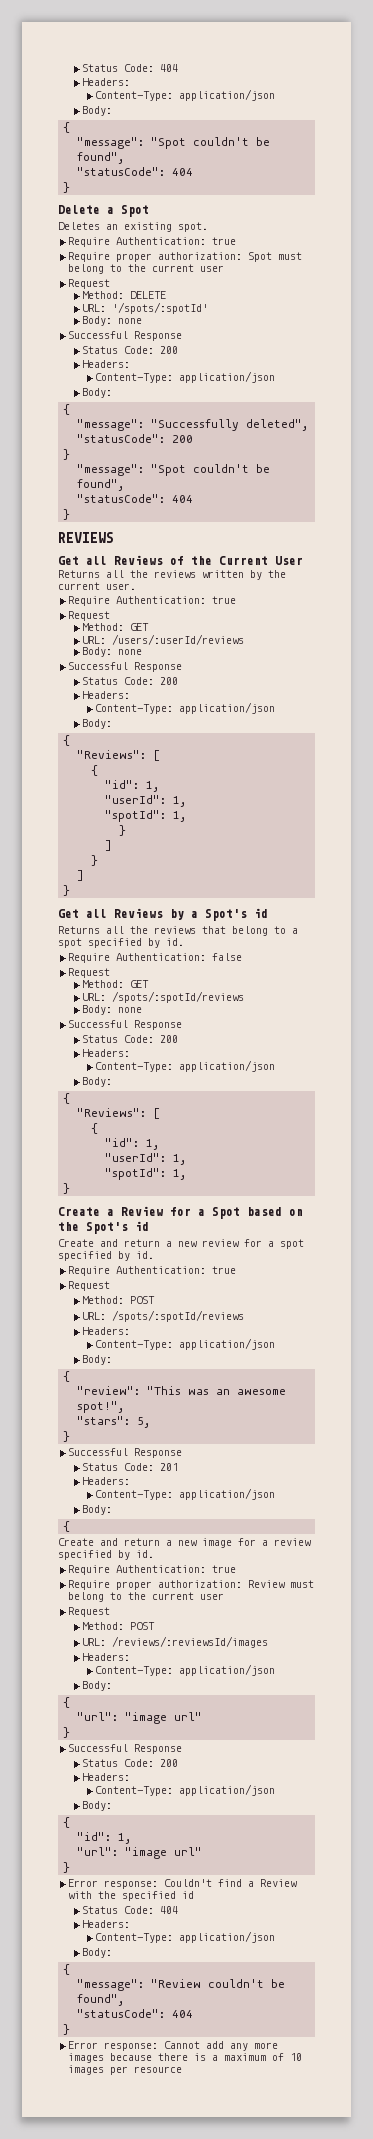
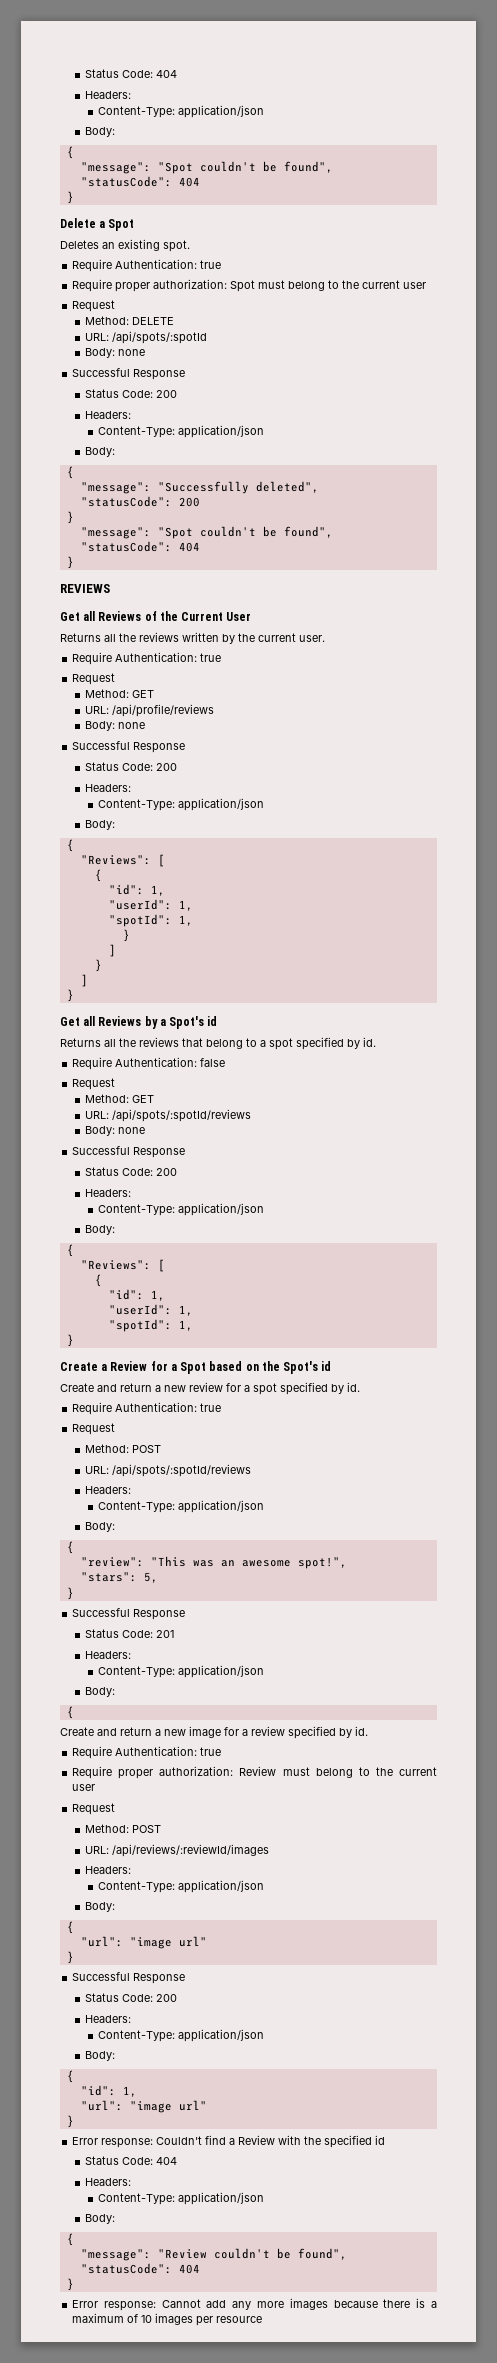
[111,302,208,314] '/spots/:spotId' -> [112,331,208,344] /api/spots/:spotId
[111,634,244,645] /users/:userId/reviews -> [112,704,215,717] /api/profile/reviews
[111,991,244,1003] /spots/:spotId/reviews -> [112,1109,252,1122] /api/spots/:spotId/reviews
[111,1310,244,1322] /spots/:spotId/reviews -> [112,1464,252,1477] /api/spots/:spotId/reviews
[111,1636,268,1648] /reviews/:reviewsId/images -> [112,1844,270,1857] /api/reviews/:reviewId/images

